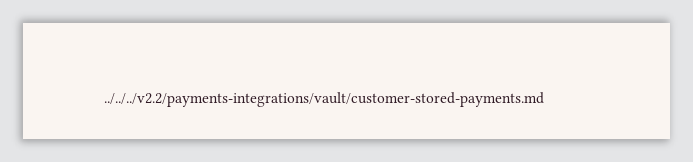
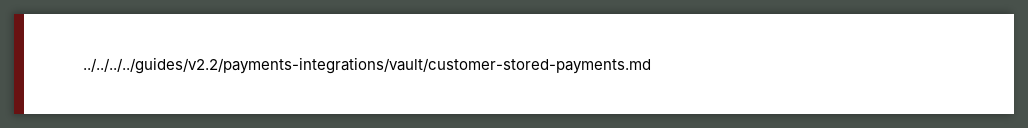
[104,92,544,107] ../../../v2.2/payments-integrations/vault/customer-stored-payments.md -> [83,57,651,74] ../../../../guides/v2.2/payments-integrations/vault/customer-stored-payments.md

